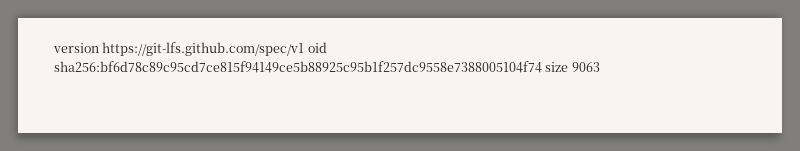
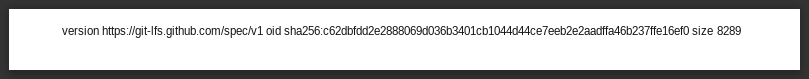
[54,61,600,73] sha256:bf6d78c89c95cd7ce815f94149ce5b88925c95b1f257dc9558e7388005104f74 size 9063 -> [284,26,741,35] sha256:c62dbfdd2e2888069d036b3401cb1044d44ce7eeb2e2aadffa46b237ffe16ef0 size 8289

